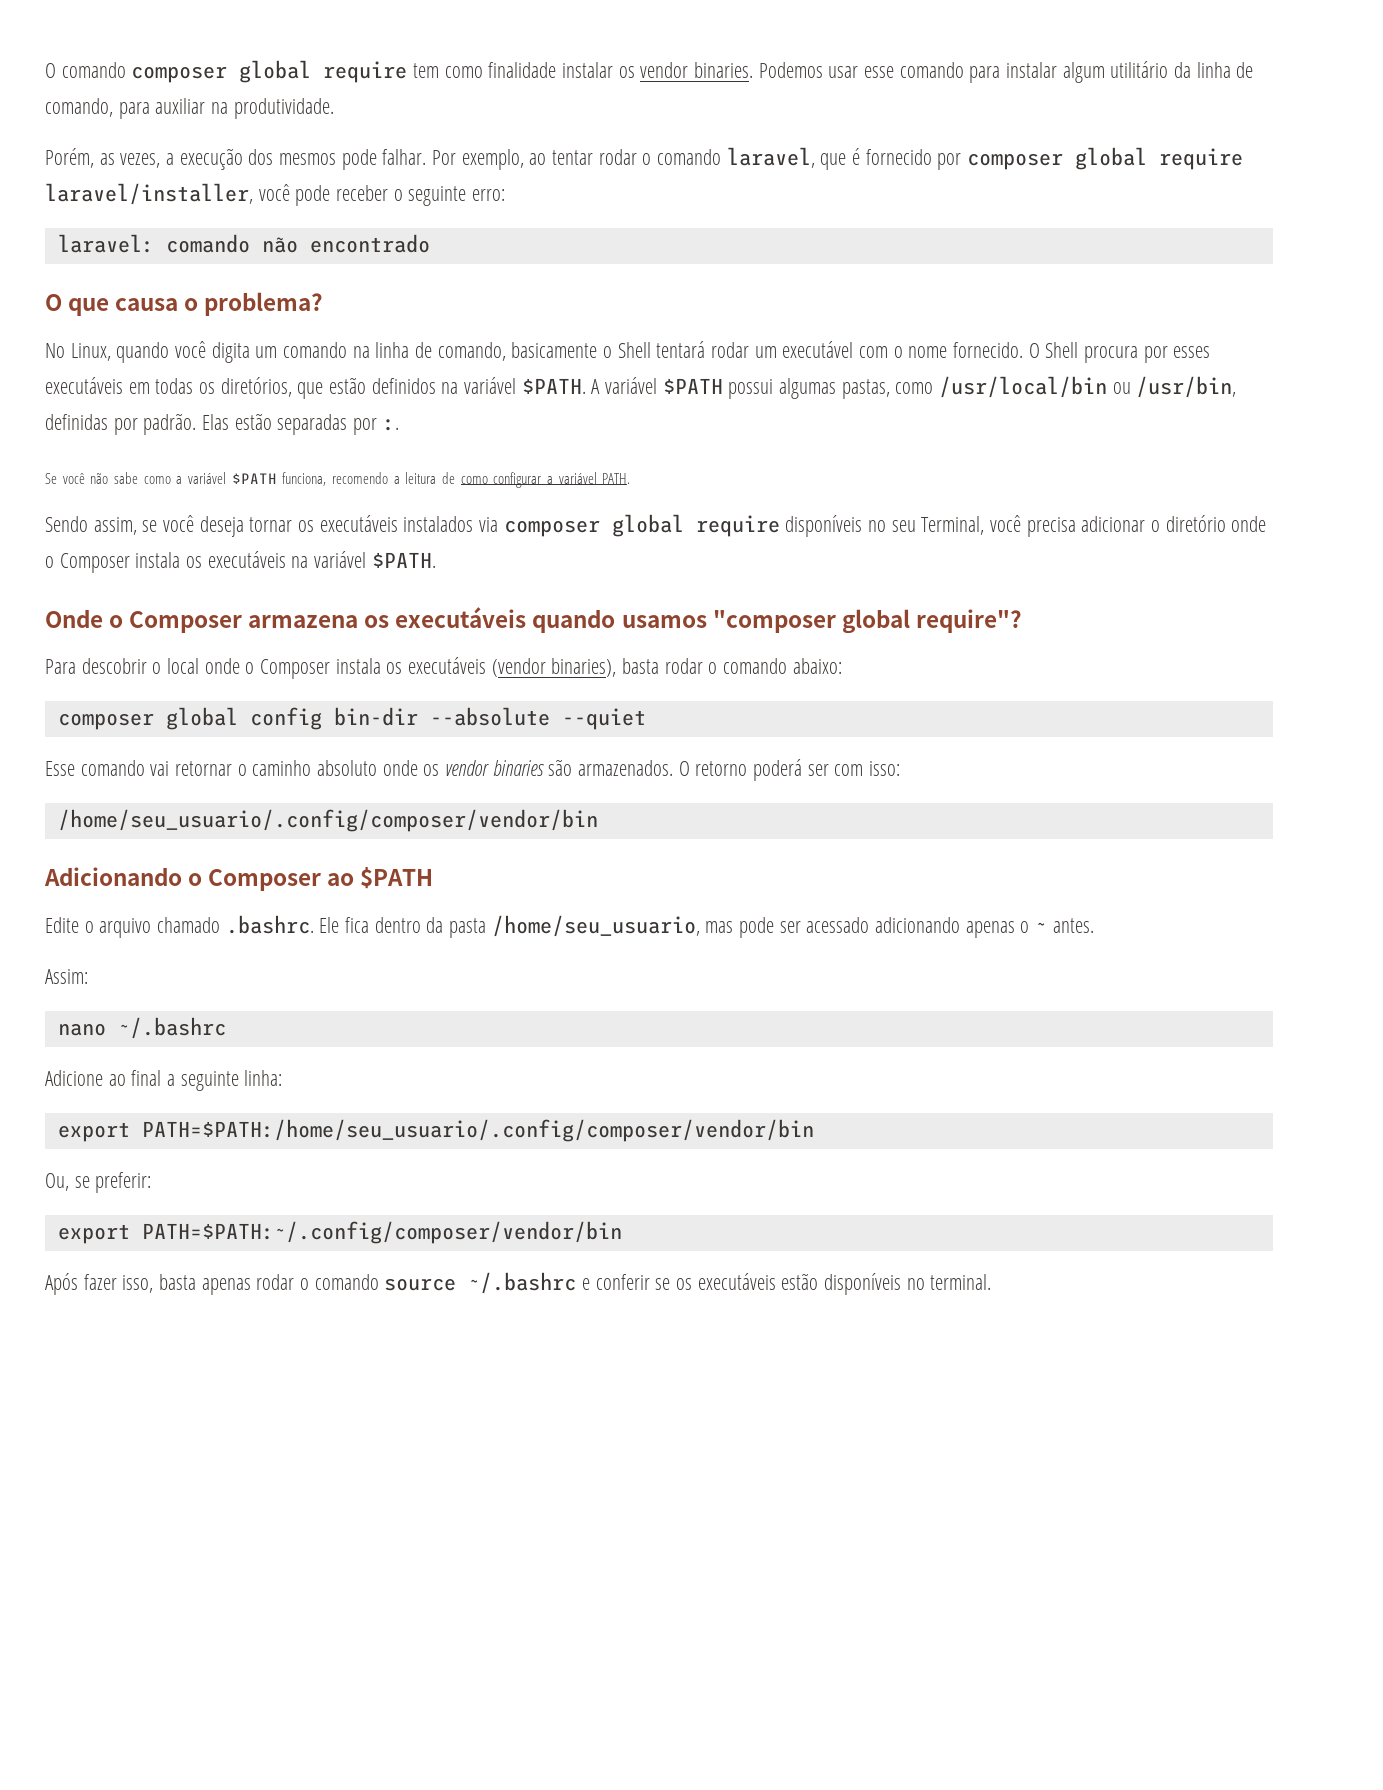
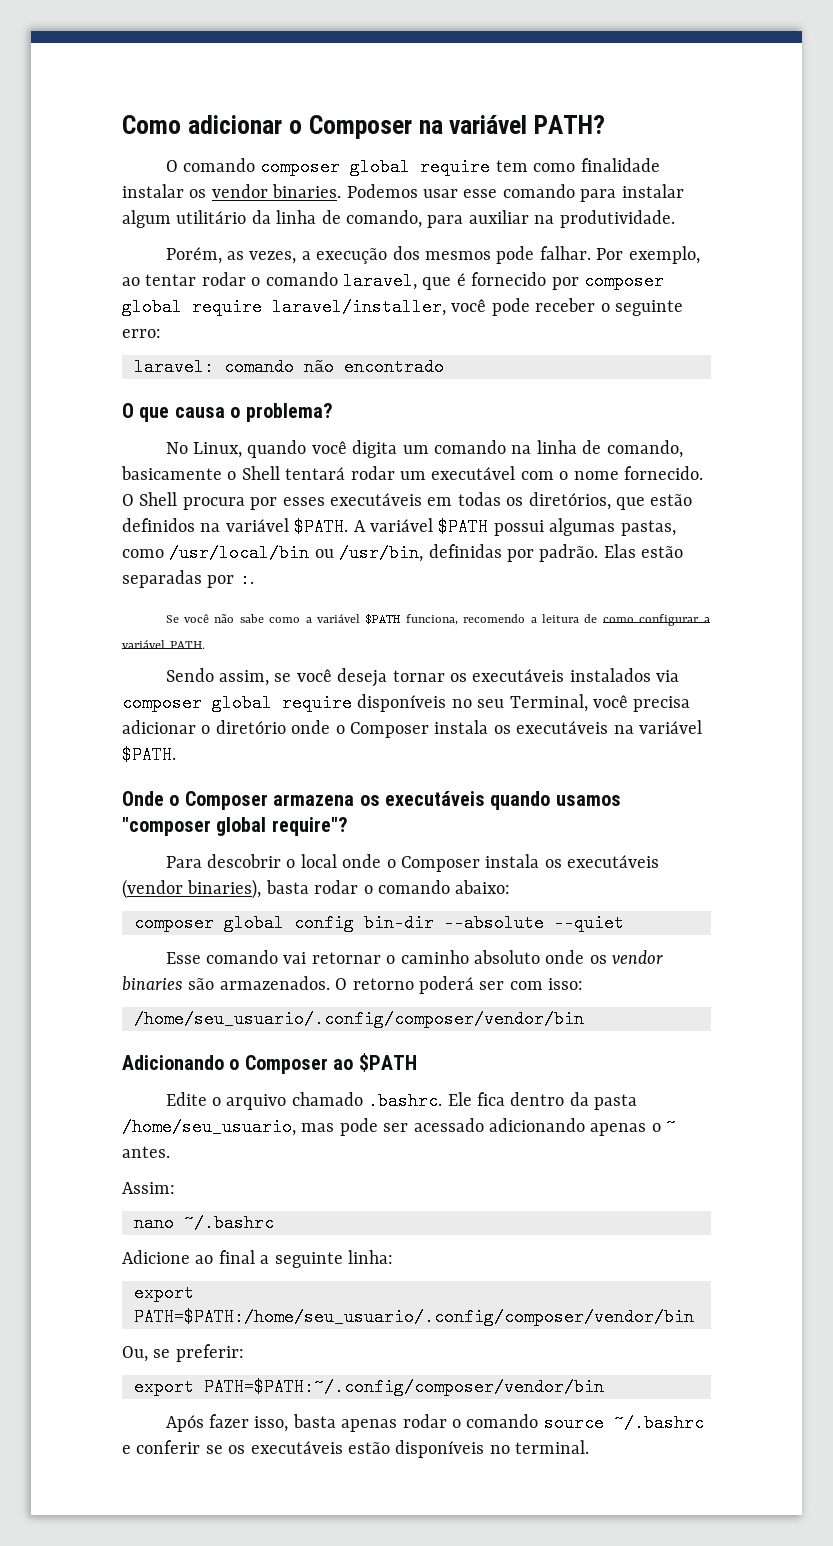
(45, 70) none -> [122,115,606,139] Como adicionar o Composer na variável PATH? //

